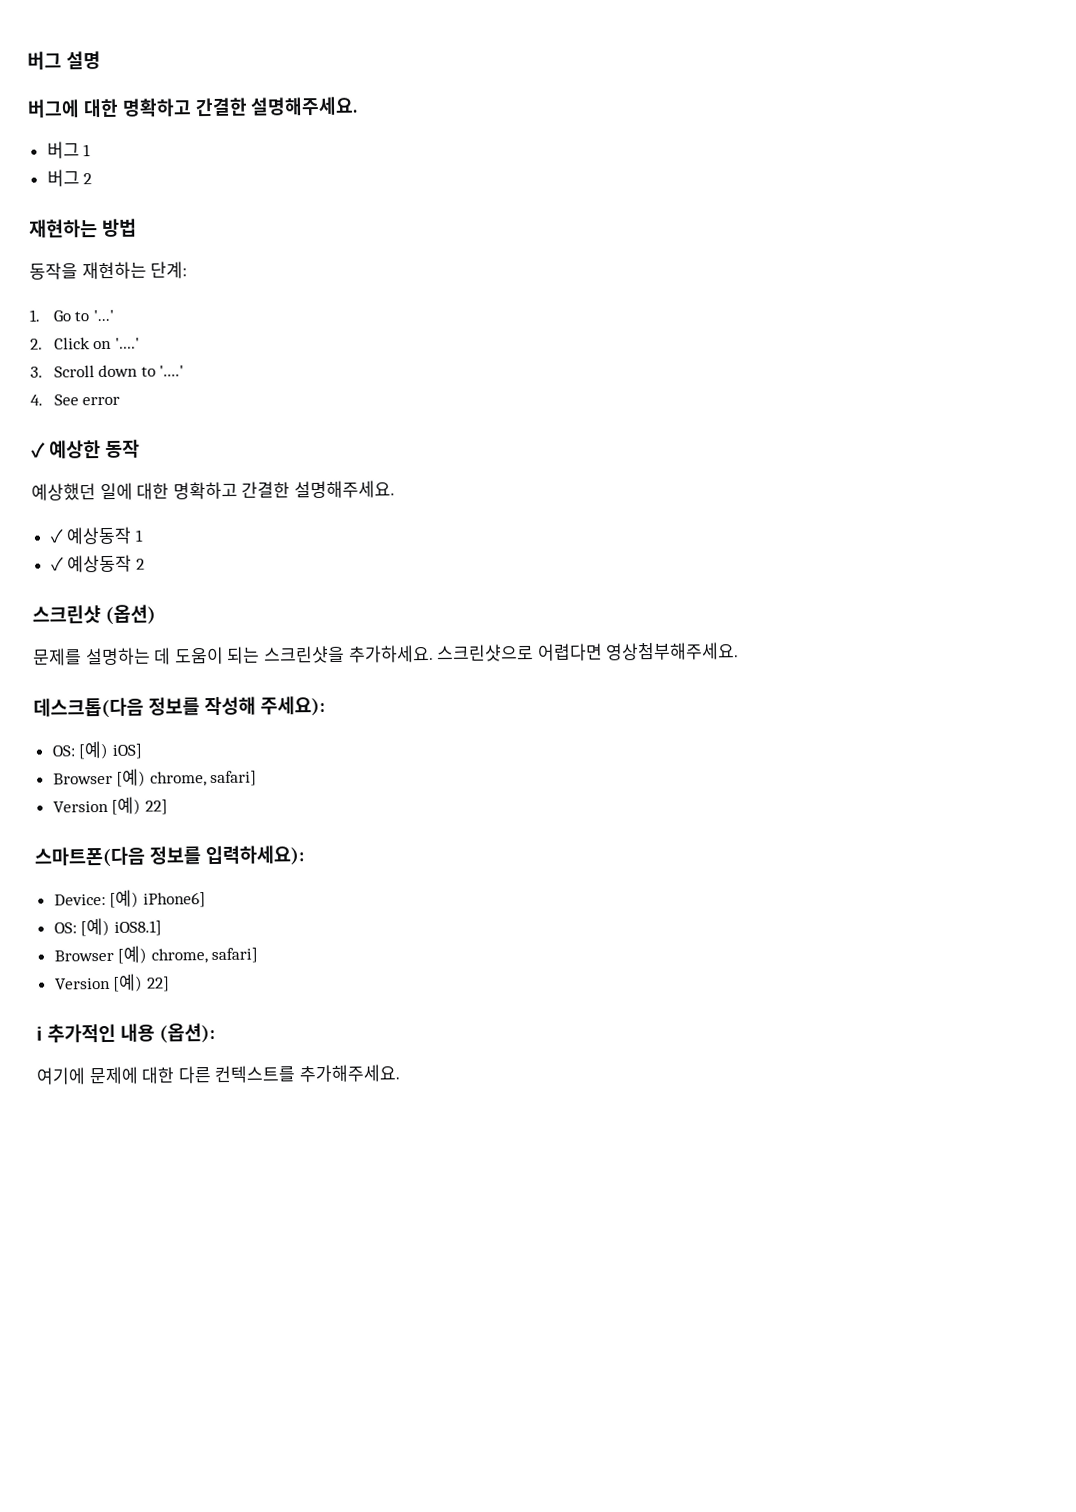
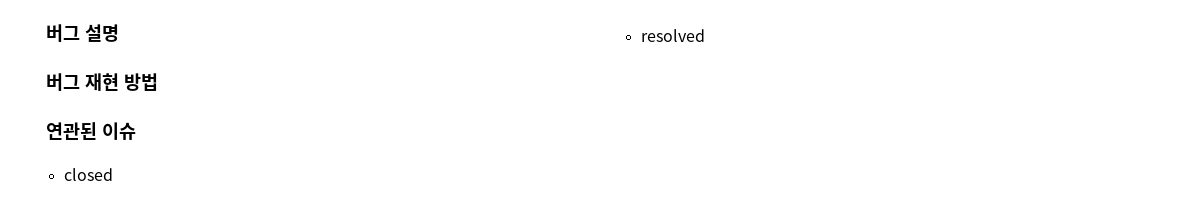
[27,96,359,118] [46,141,92,159] [46,169,93,187] [29,218,137,238] [29,261,188,280] [29,309,114,322] [30,337,140,350] [30,364,185,378] [30,394,121,406] [31,439,140,459] [31,480,395,501] [49,526,144,545] [50,554,145,573] [32,604,156,626] [32,642,740,666] [33,695,325,719] [51,740,143,760] [52,768,258,787] [52,796,168,815] [34,845,304,868] [53,889,206,908] [53,917,162,937] [53,945,259,964] [54,973,170,992] [36,1023,215,1044] [36,1064,401,1085] 버그에 대한 명확하고 간결한 설명해주세요. // 버그 1 // 버그 2 // 재현하는 방법 // 동작을 재현하는 단계: // 1. Go to '...' // 2. Click on '....' // 3. Scroll down to '....' // 4. See error // ✓ 예상한 동작 // 예상했던 일에 대한 명확하고 간결한 설명해주세요. // ✓ 예상동작 1 // ✓ 예상동작 2 // 스크린샷 (옵션) // 문제를 설명하는 데 도움이 되는 스크린샷을 추가하세요. 스크린샷으로 어렵다면 영상첨부해주세요. // 데스크톱(다음 정보를 작성해 주세요): // OS: [예) iOS] // Browser [예) chrome, safari] // Version [예) 22] // 스마트폰(다음 정보를 입력하세요): // Device: [예) iPhone6] // OS: [예) iOS8.1] // Browser [예) chrome, safari] // Version [예) 22] // ℹ 추가적인 내용 (옵션): // 여기에 문제에 대한 다른 컨텍스트를 추가해주세요. -> [46,73,158,91] [46,122,136,140] [63,168,113,181] [640,29,705,42] 버그 재현 방법 // 연관된 이슈 // closed // resolved

